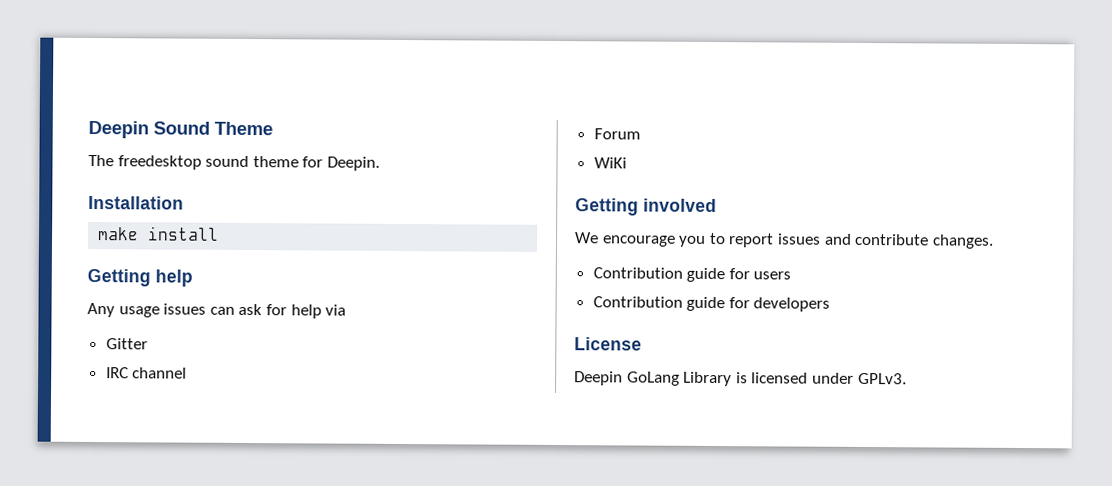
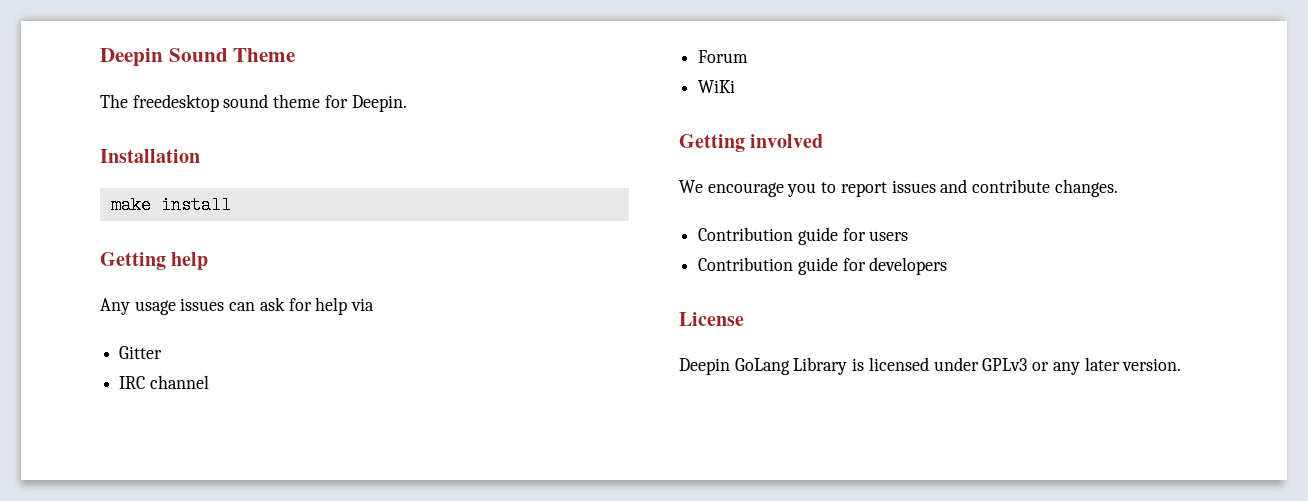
[857,372,907,385] GPLv3. -> [982,357,1182,375] GPLv3 or any later version.

